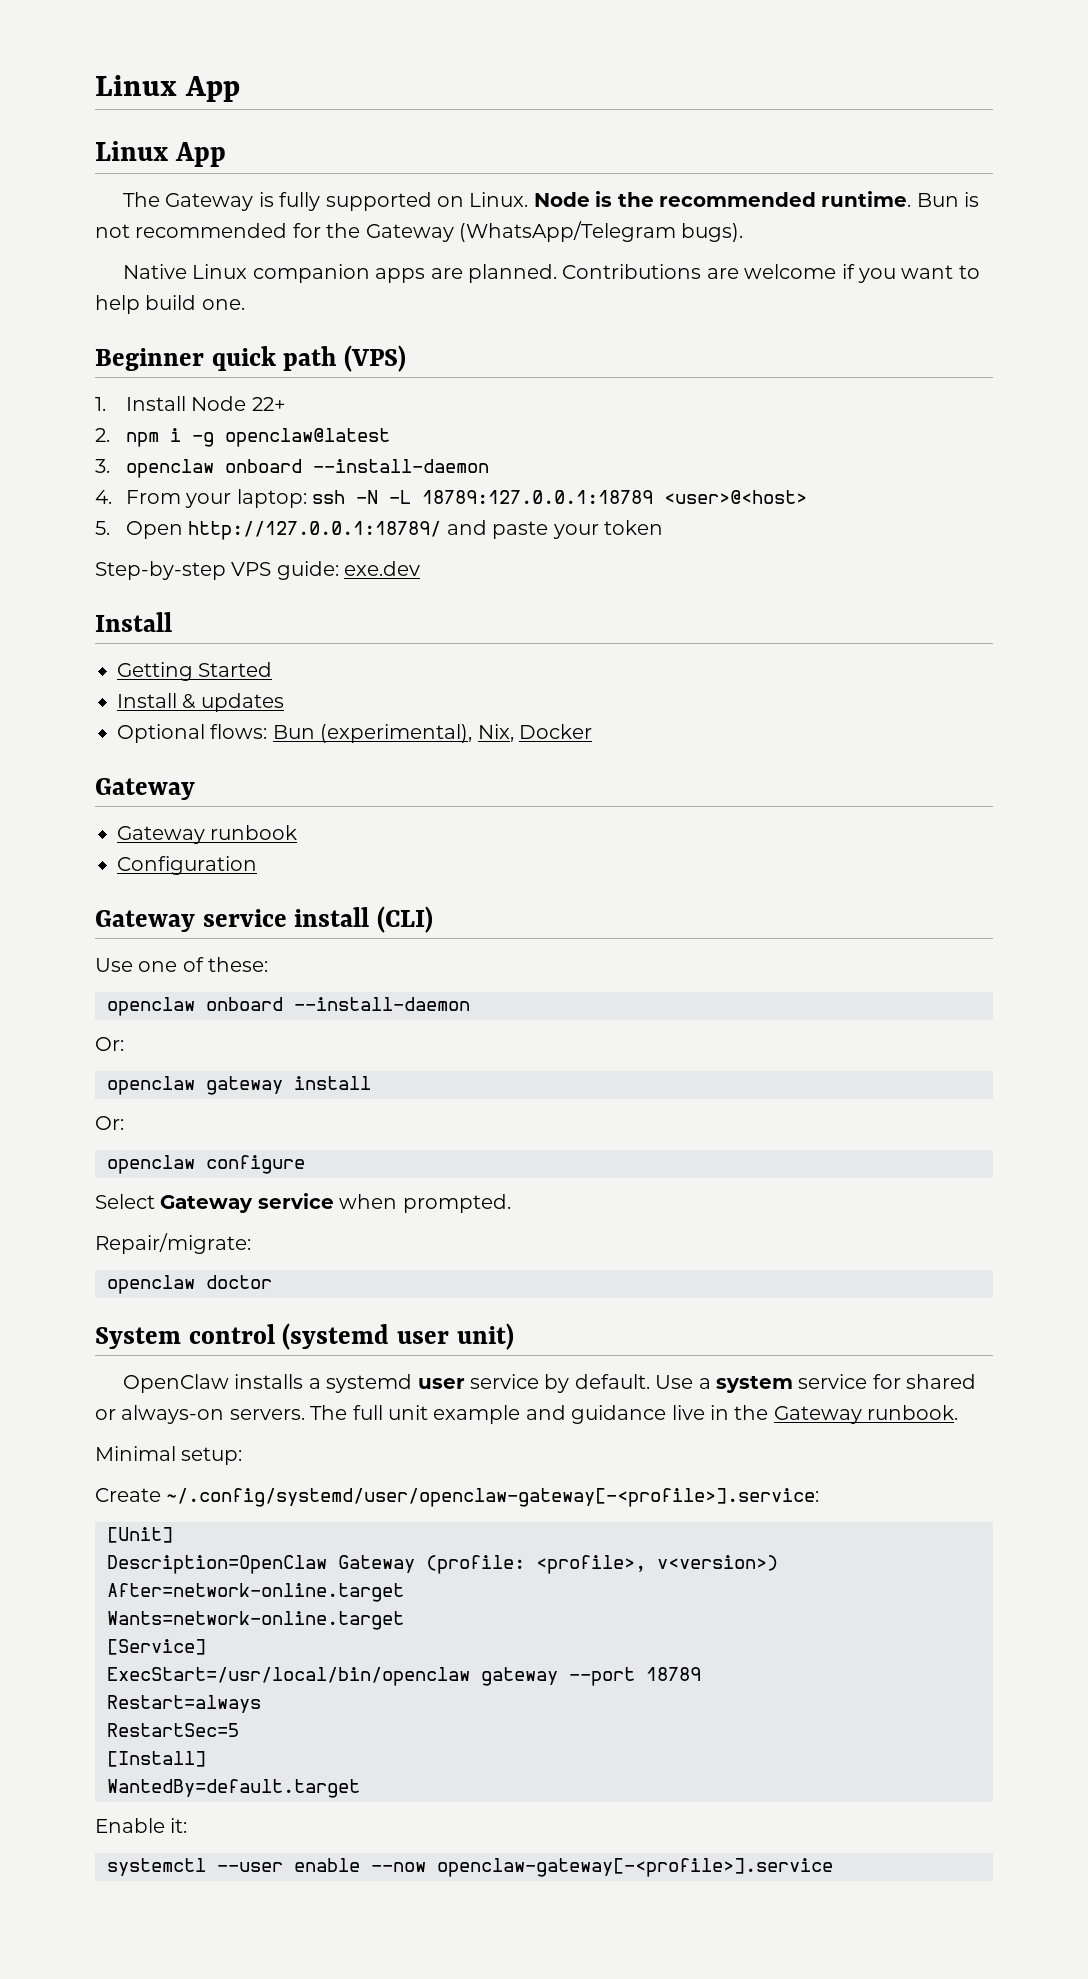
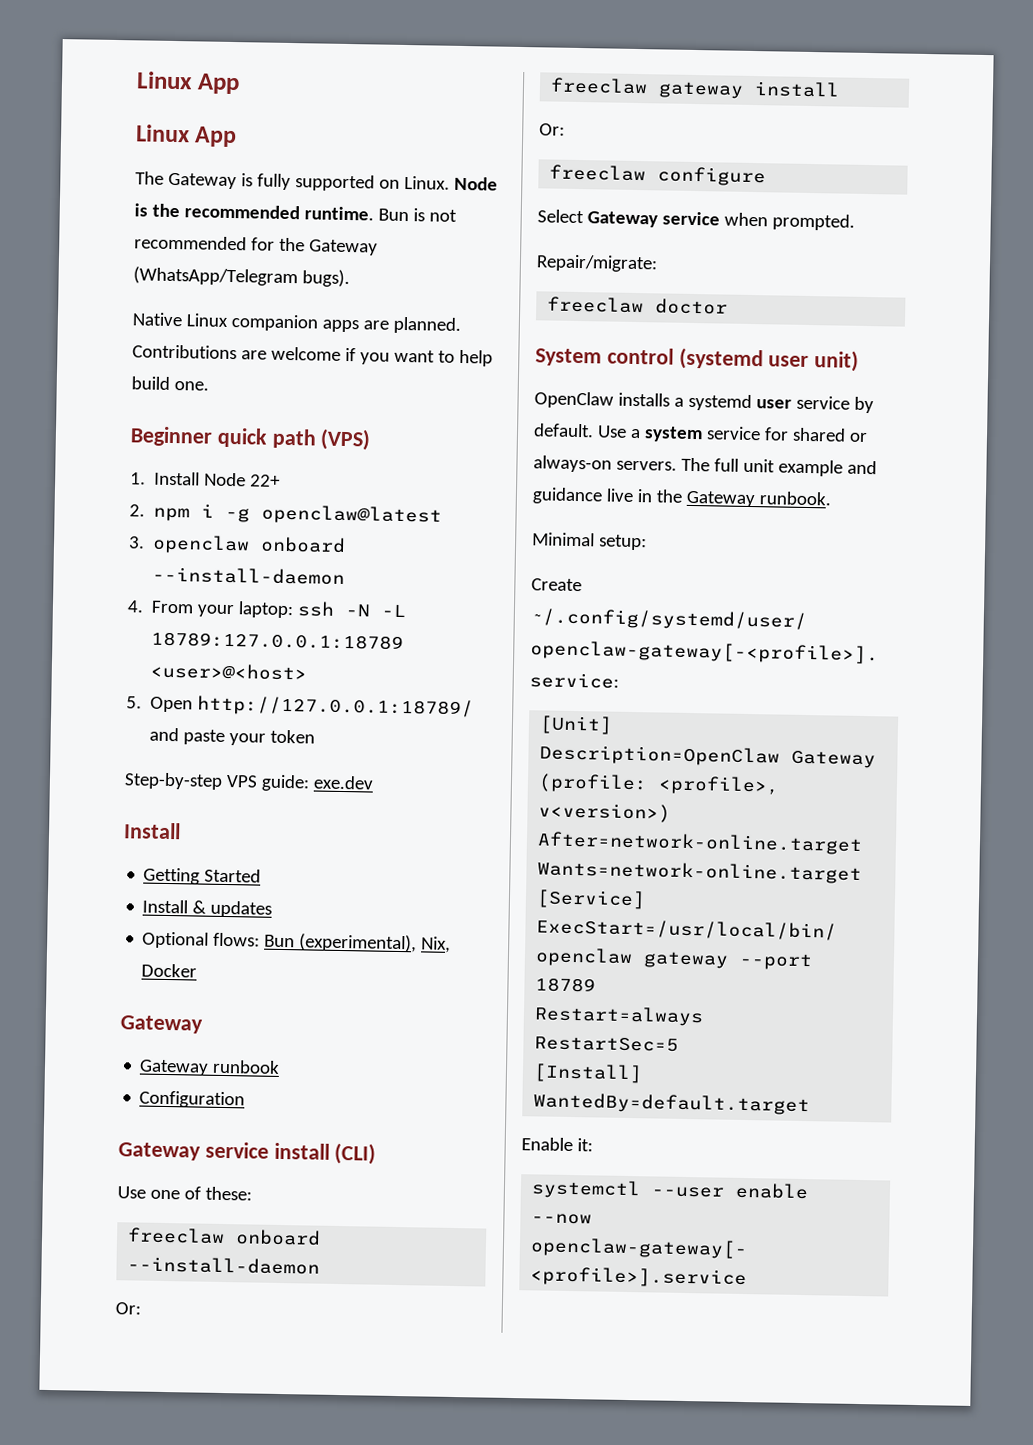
[107,997,195,1016] openclaw -> [127,1227,226,1245] freeclaw
[107,1076,195,1095] openclaw -> [550,77,649,95] freeclaw
[107,1155,195,1174] openclaw -> [549,164,647,182] freeclaw
[107,1275,195,1294] openclaw -> [547,296,645,314] freeclaw

